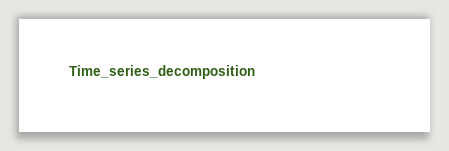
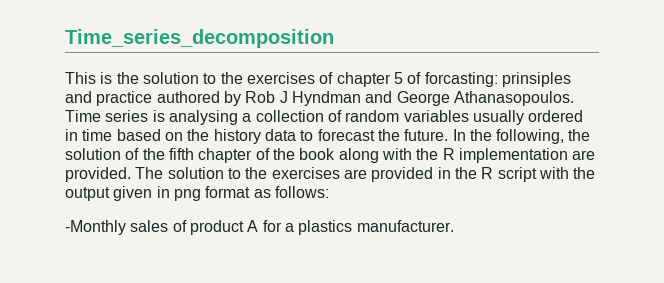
(255, 72) none -> [65,72,571,87] [65,91,574,106] [65,110,584,125] [65,129,591,144] [65,148,596,163] [65,167,596,182] [65,186,329,201] [65,220,454,235] // This is the solution to the exercises of chapter 5 of forcasting: prinsiples and practice authored by Rob J Hyndman and George Athanasopoulos. Time series is analysing a collection of random variables usually ordered in time based on the history data to forecast the future. In the following, the solution of the fifth chapter of the book along with the R implementation are provided. The solution to the exercises are provided in the R script with the output given in png format as follows: // -Monthly sales of product A for a plastics manufacturer.

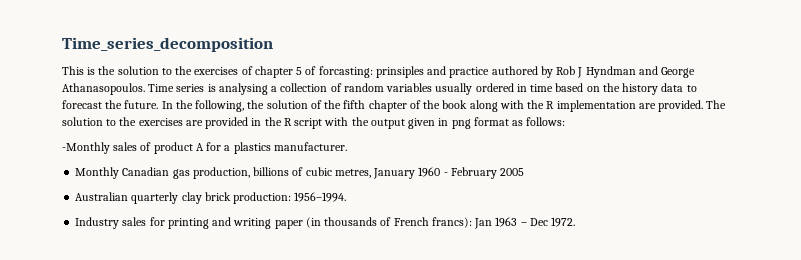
(454, 226) none -> [75,167,525,179] [75,192,347,204] [75,217,576,229] // Monthly Canadian gas production, billions of cubic metres, January 1960 - February 2005 // Australian quarterly clay brick production: 1956–1994. // Industry sales for printing and writing paper (in thousands of French francs): Jan 1963 – Dec 1972.

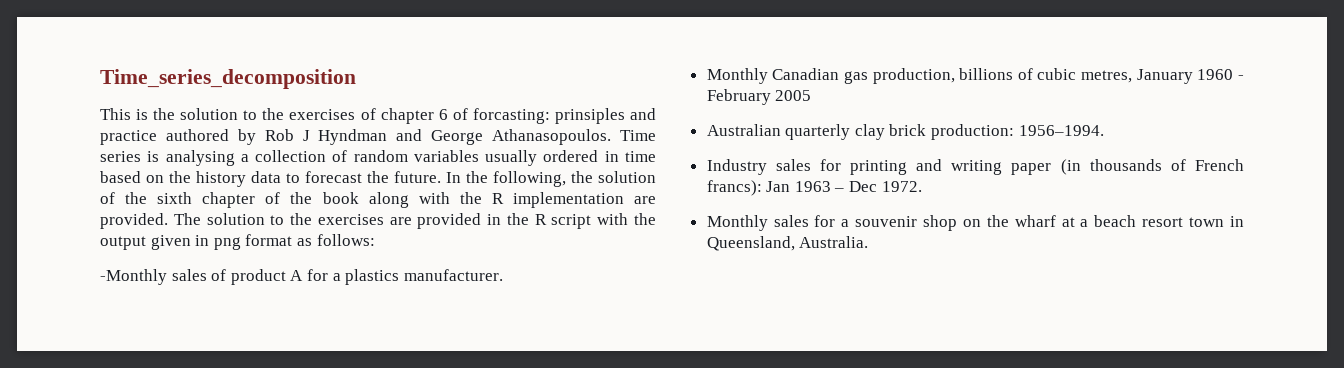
[296,67,303,75] 5 -> [438,109,448,120] 6
[343,100,366,109] fifth -> [157,192,193,204] sixth
(576, 222) none -> [706,215,1244,231] [706,236,869,251] // Monthly sales for a souvenir shop on the wharf at a beach resort town in Queensland, Australia.

